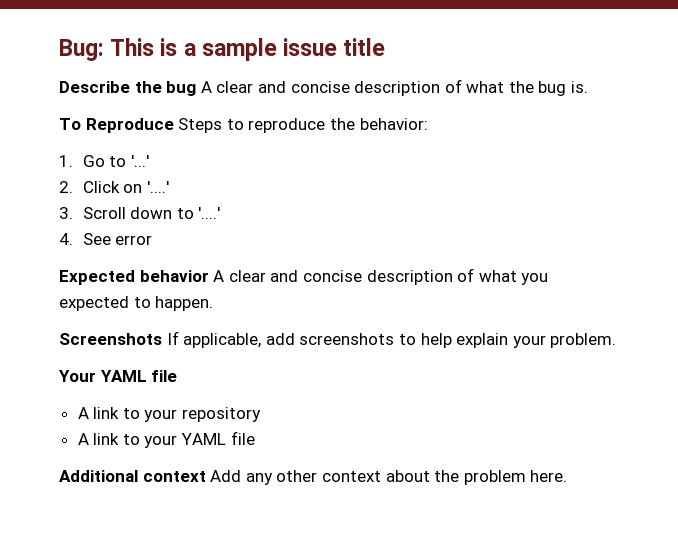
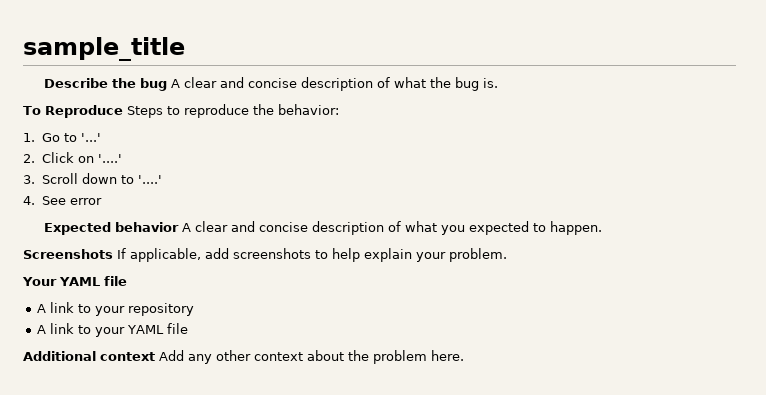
[59,38,386,61] Bug: This is a sample issue title -> [23,37,185,61] sample_title

